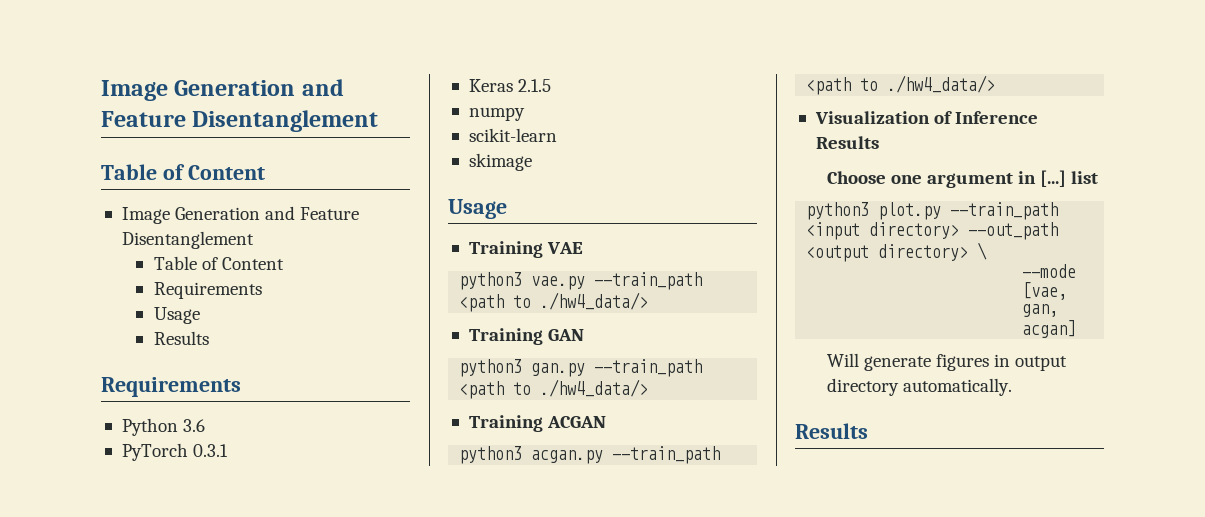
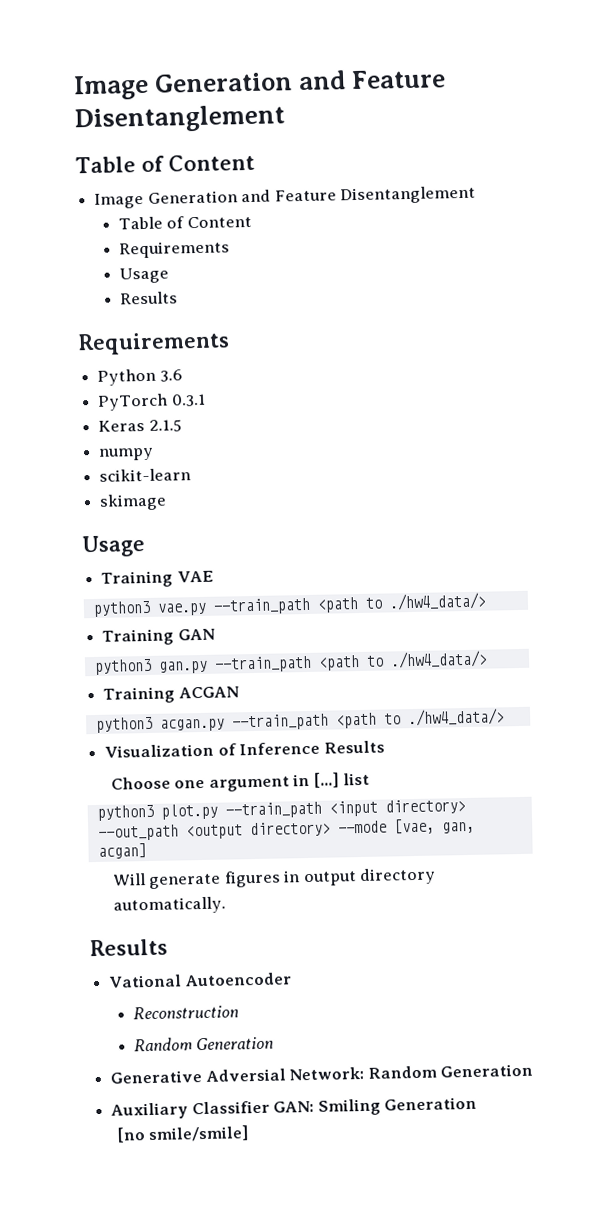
[977,242,988,260] \ // -> (331, 829) none
(868, 431) none -> [108,972,292,988] [132,1005,239,1020] [133,1036,275,1052] [110,1063,533,1084] [111,1096,477,1120] [116,1125,251,1143] // Vational Autoencoder // Reconstruction // Random Generation // Generative Adversial Network: Random Generation // Auxiliary Classifier GAN: Smiling Generation // [no smile/smile]

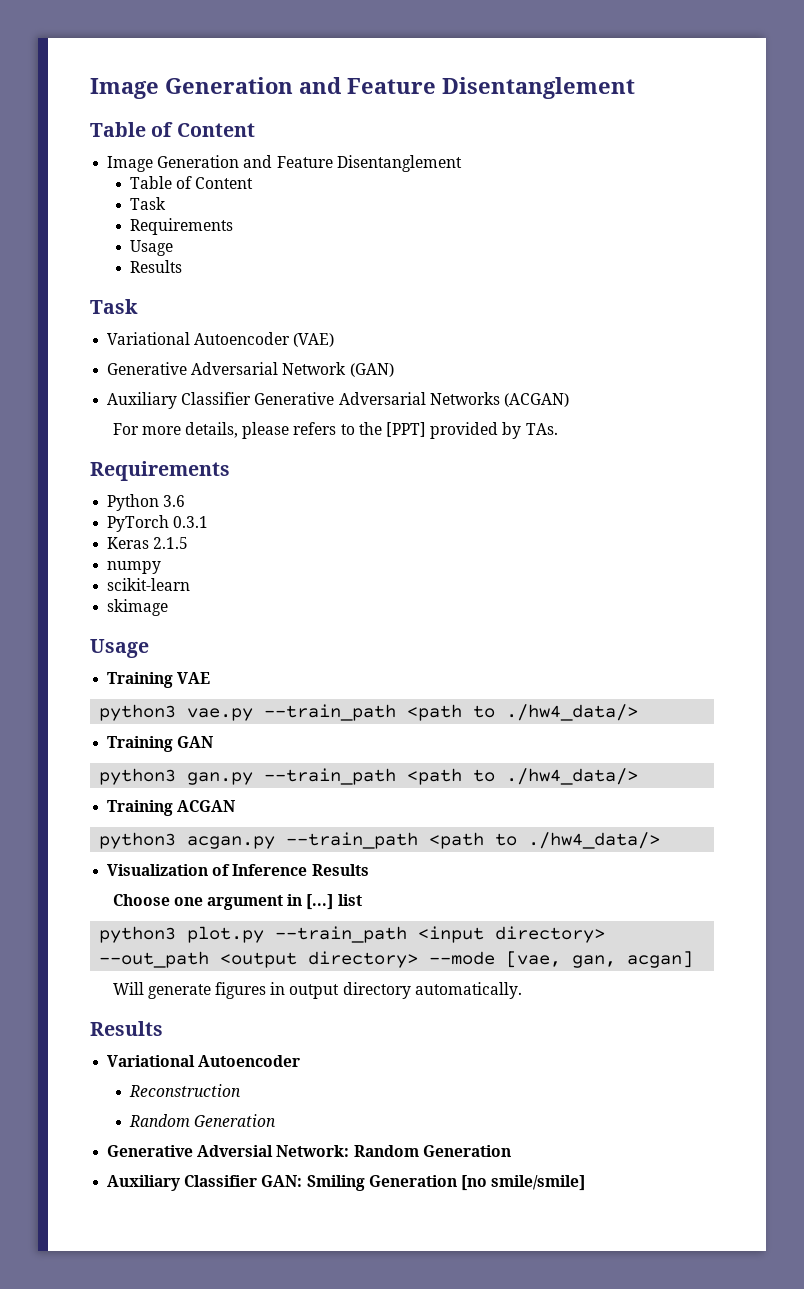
(252, 222) none -> [129,197,166,210] // Task
(178, 298) none -> [90,299,138,314] [107,332,335,347] [107,362,394,377] [107,392,569,409] [112,422,558,439] // Task // Variational Autoencoder (VAE) // Generative Adversarial Network (GAN) // Auxiliary Classifier Generative Adversarial Networks (ACGAN) // For more details, please refers to the [PPT] provided by TAs.
[108,974,183,988] Vational -> [107,1055,196,1067] Variational
(477, 1103) // -> (457, 1181) none

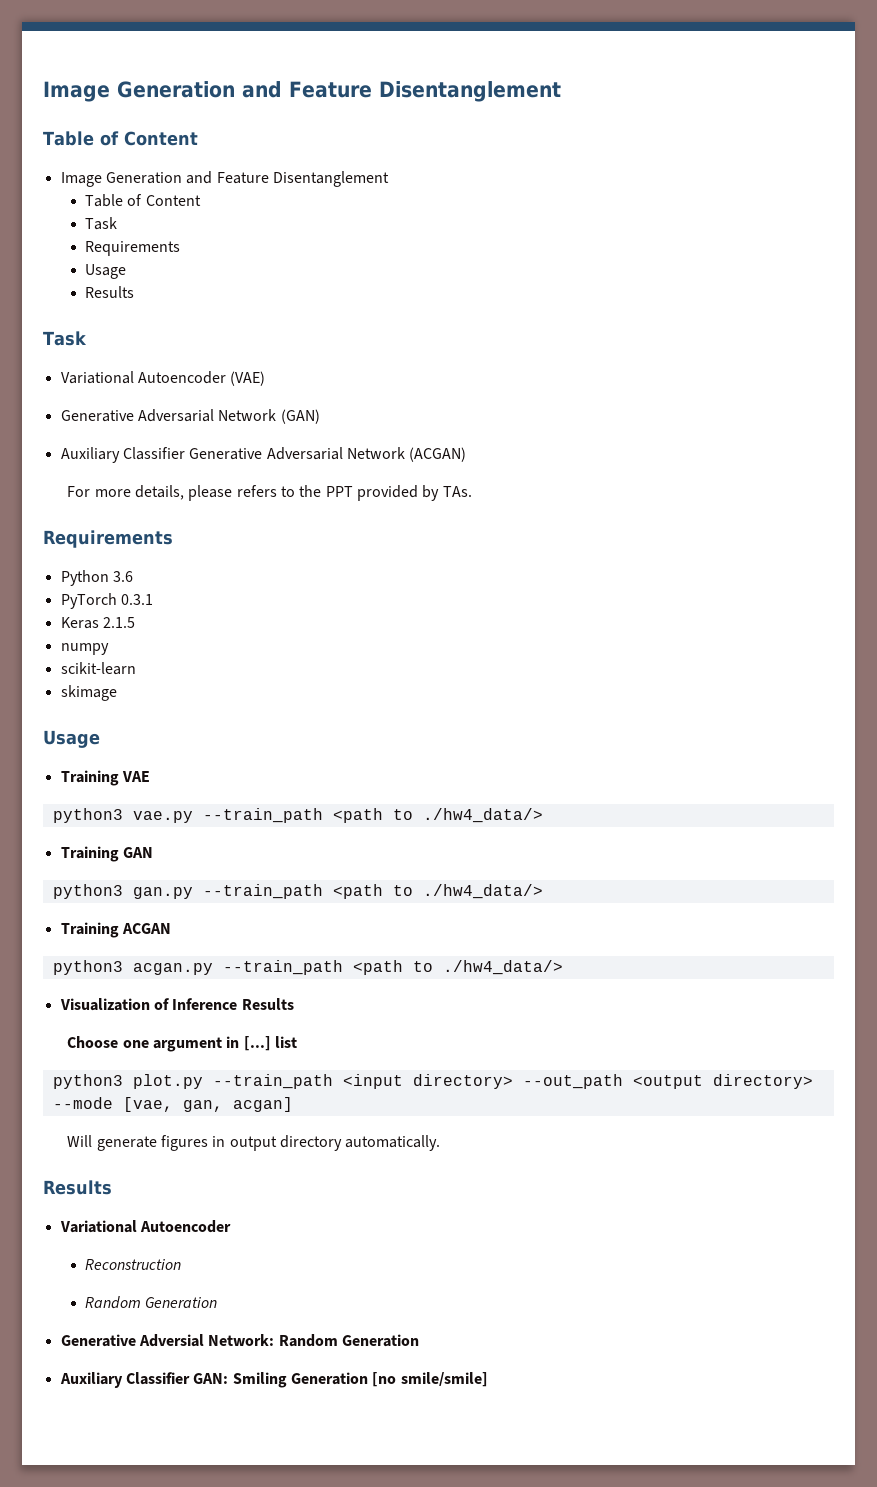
[429,392,500,405] Networks -> [346,447,405,459] Network
[386,422,427,437] [PPT] -> [325,486,353,497] PPT

